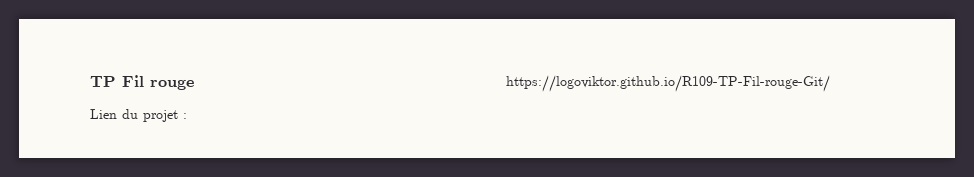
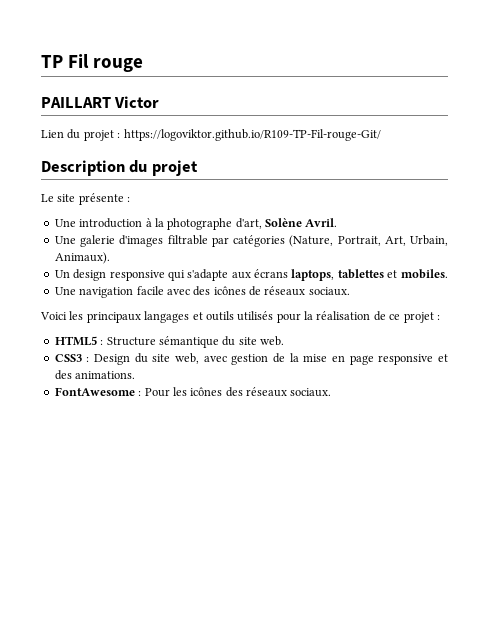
(194, 84) none -> [41,96,160,108] // PAILLART Victor
(830, 83) none -> [41,160,198,176] [41,193,131,205] [54,218,338,230] [54,235,448,247] [54,252,110,264] [54,269,448,281] [54,286,350,298] [40,311,440,323] [54,336,284,348] [54,353,448,365] [54,370,136,380] [54,387,332,397] // Description du projet // Le site présente : // Une introduction à la photographe d'art, Solène Avril. // Une galerie d'images filtrable par catégories (Nature, Portrait, Art, Urbain, Animaux). // Un design responsive qui s'adapte aux écrans laptops, tablettes et mobiles. // Une navigation facile avec des icônes de réseaux sociaux. // Voici les principaux langages et outils utilisés pour la réalisation de ce projet : // HTML5 : Structure sémantique du site web. // CSS3 : Design du site web, avec gestion de la mise en page responsive et des animations. // FontAwesome : Pour les icônes des réseaux sociaux.

